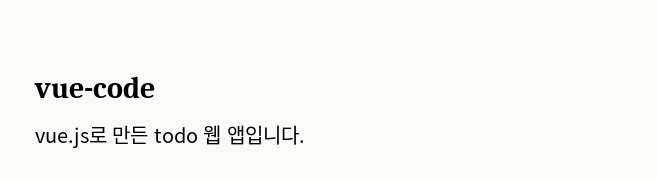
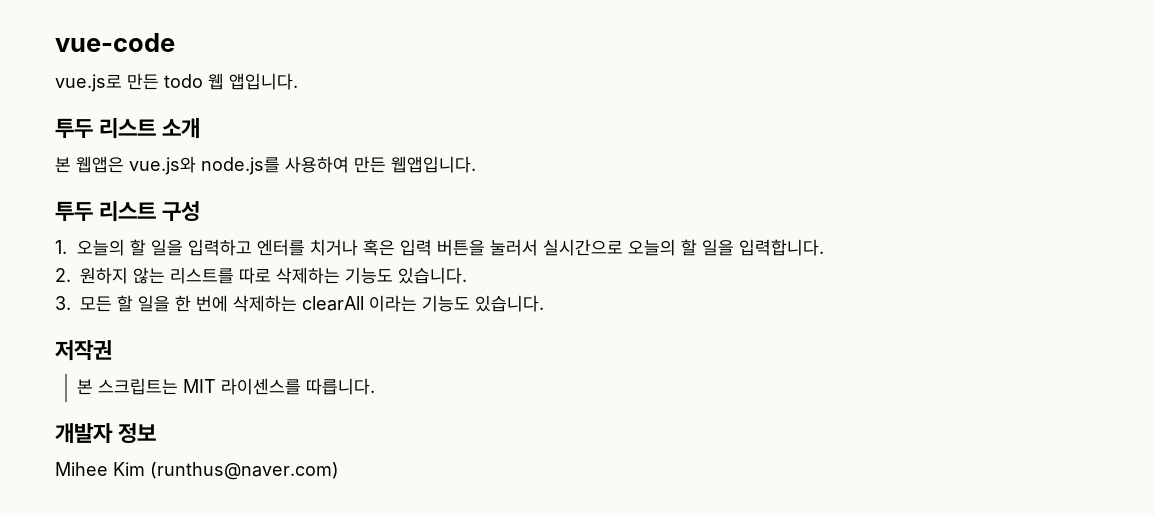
(305, 135) none -> [55,118,201,139] [55,156,476,175] [55,201,201,222] [55,239,825,256] [55,267,467,284] [55,295,544,312] [55,340,112,361] [77,378,376,395] [55,423,157,444] [55,462,339,480] // 투두 리스트 소개 // 본 웹앱은 vue.js와 node.js를 사용하여 만든 웹앱입니다. // 투두 리스트 구성 // 1. 오늘의 할 일을 입력하고 엔터를 치거나 혹은 입력 버튼을 눌러서 실시간으로 오늘의 할 일을 입력합니다. // 2. 원하지 않는 리스트를 따로 삭제하는 기능도 있습니다. // 3. 모든 할 일을 한 번에 삭제하는 clearAll 이라는 기능도 있습니다. // 저작권 // 본 스크립트는 MIT 라이센스를 따릅니다. // 개발자 정보 // Mihee Kim (runthus@naver.com)

